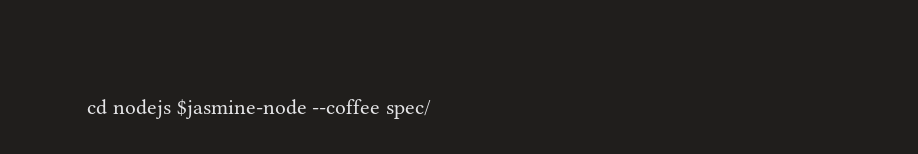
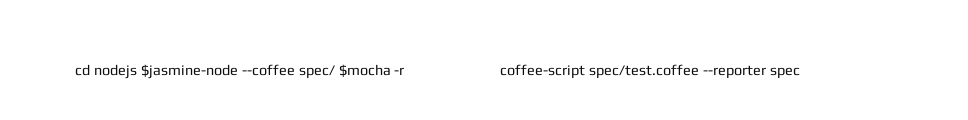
(432, 109) none -> [338,64,800,79] $mocha -r coffee-script spec/test.coffee --reporter spec

